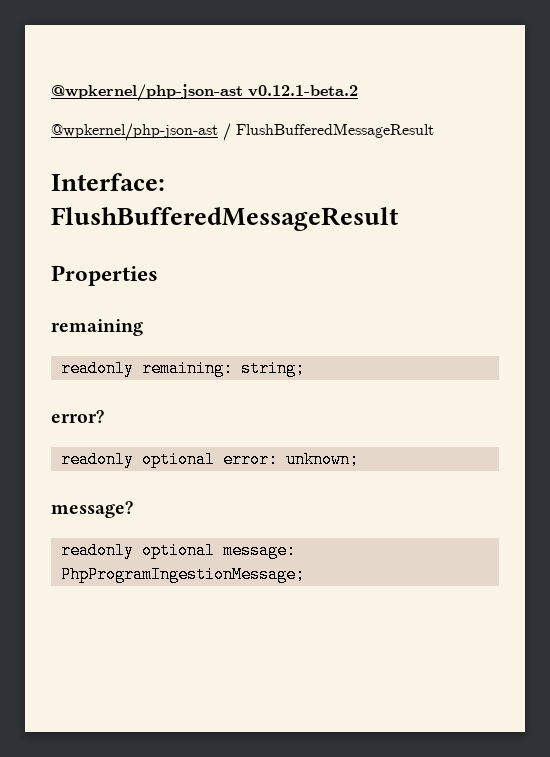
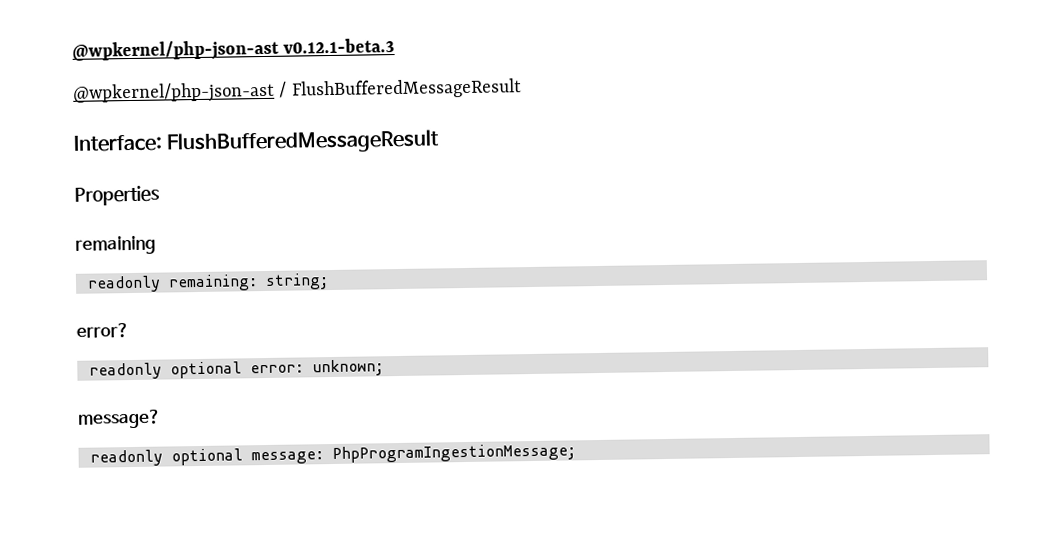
[51,84,358,102] @wpkernel/php-json-ast v0.12.1-beta.2 -> [72,38,396,62] @wpkernel/php-json-ast v0.12.1-beta.3

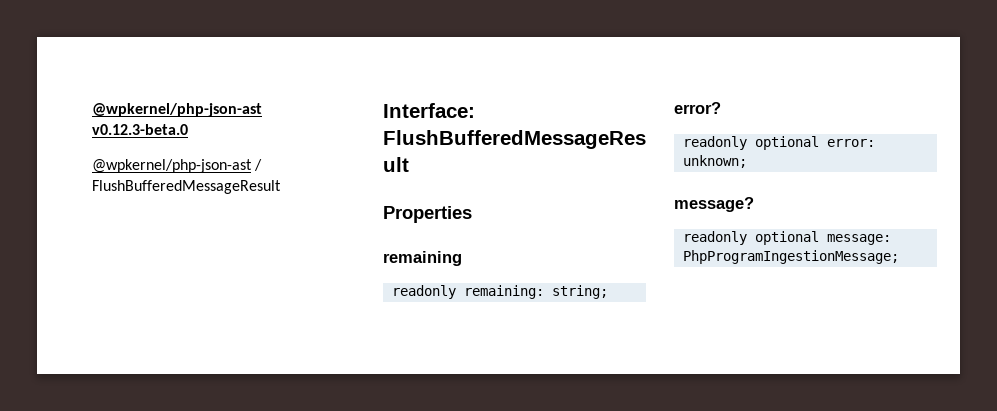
[72,38,396,62] @wpkernel/php-json-ast v0.12.1-beta.3 -> [92,103,262,117] [92,124,188,135] @wpkernel/php-json-ast v0.12.3-beta.0

